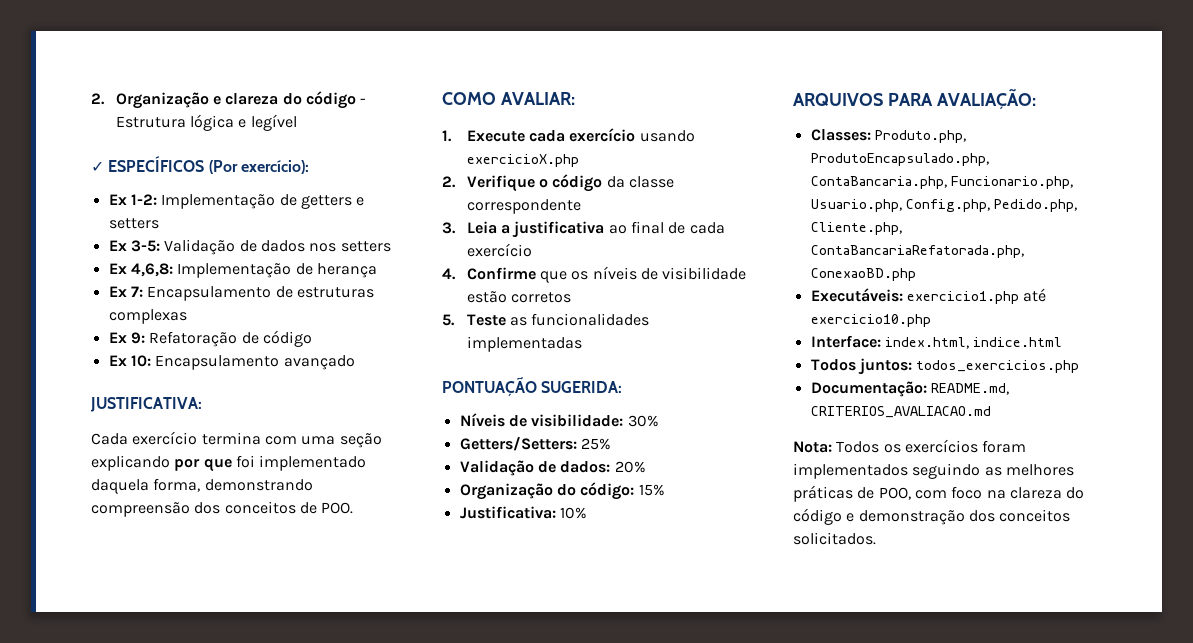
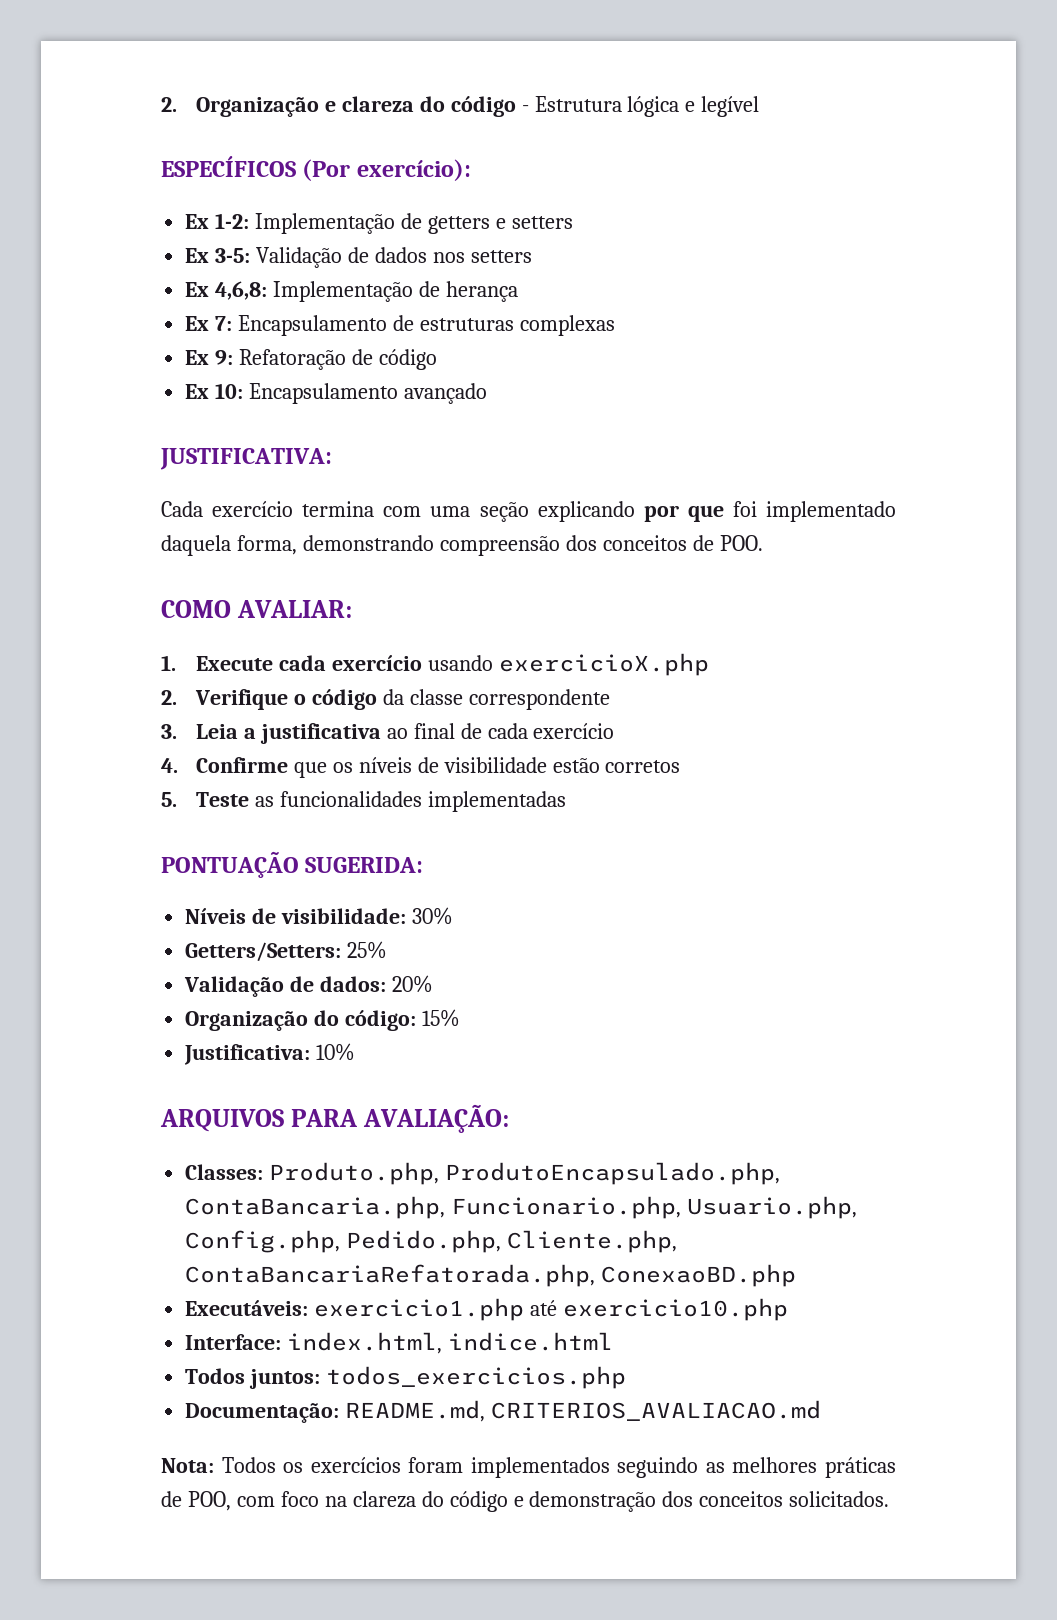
[91,161,104,172] ✓ -> (760, 106) none

